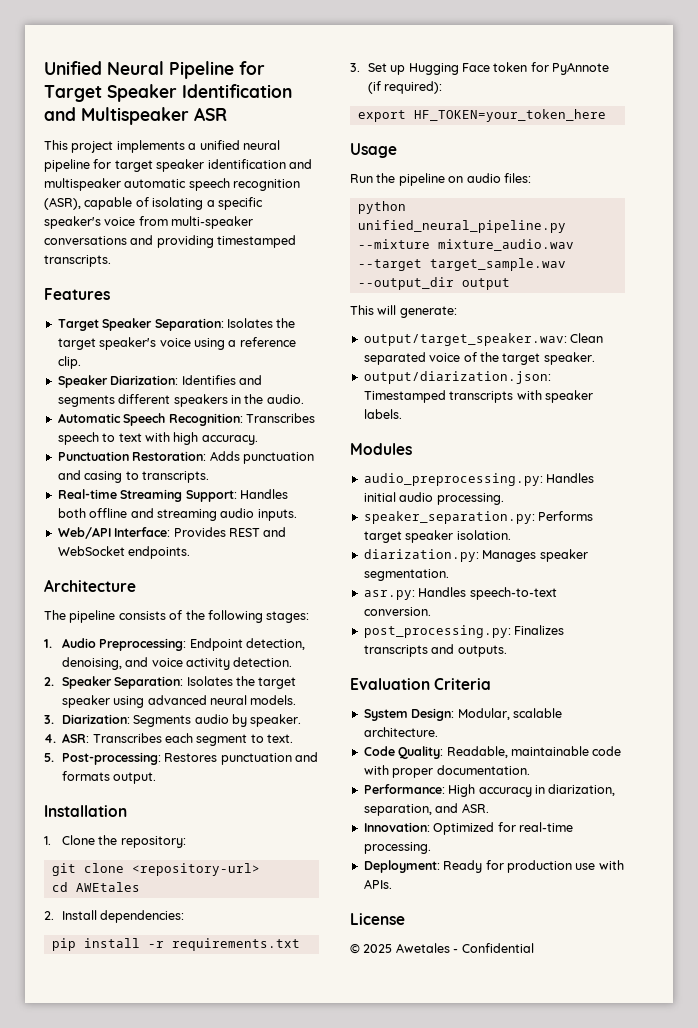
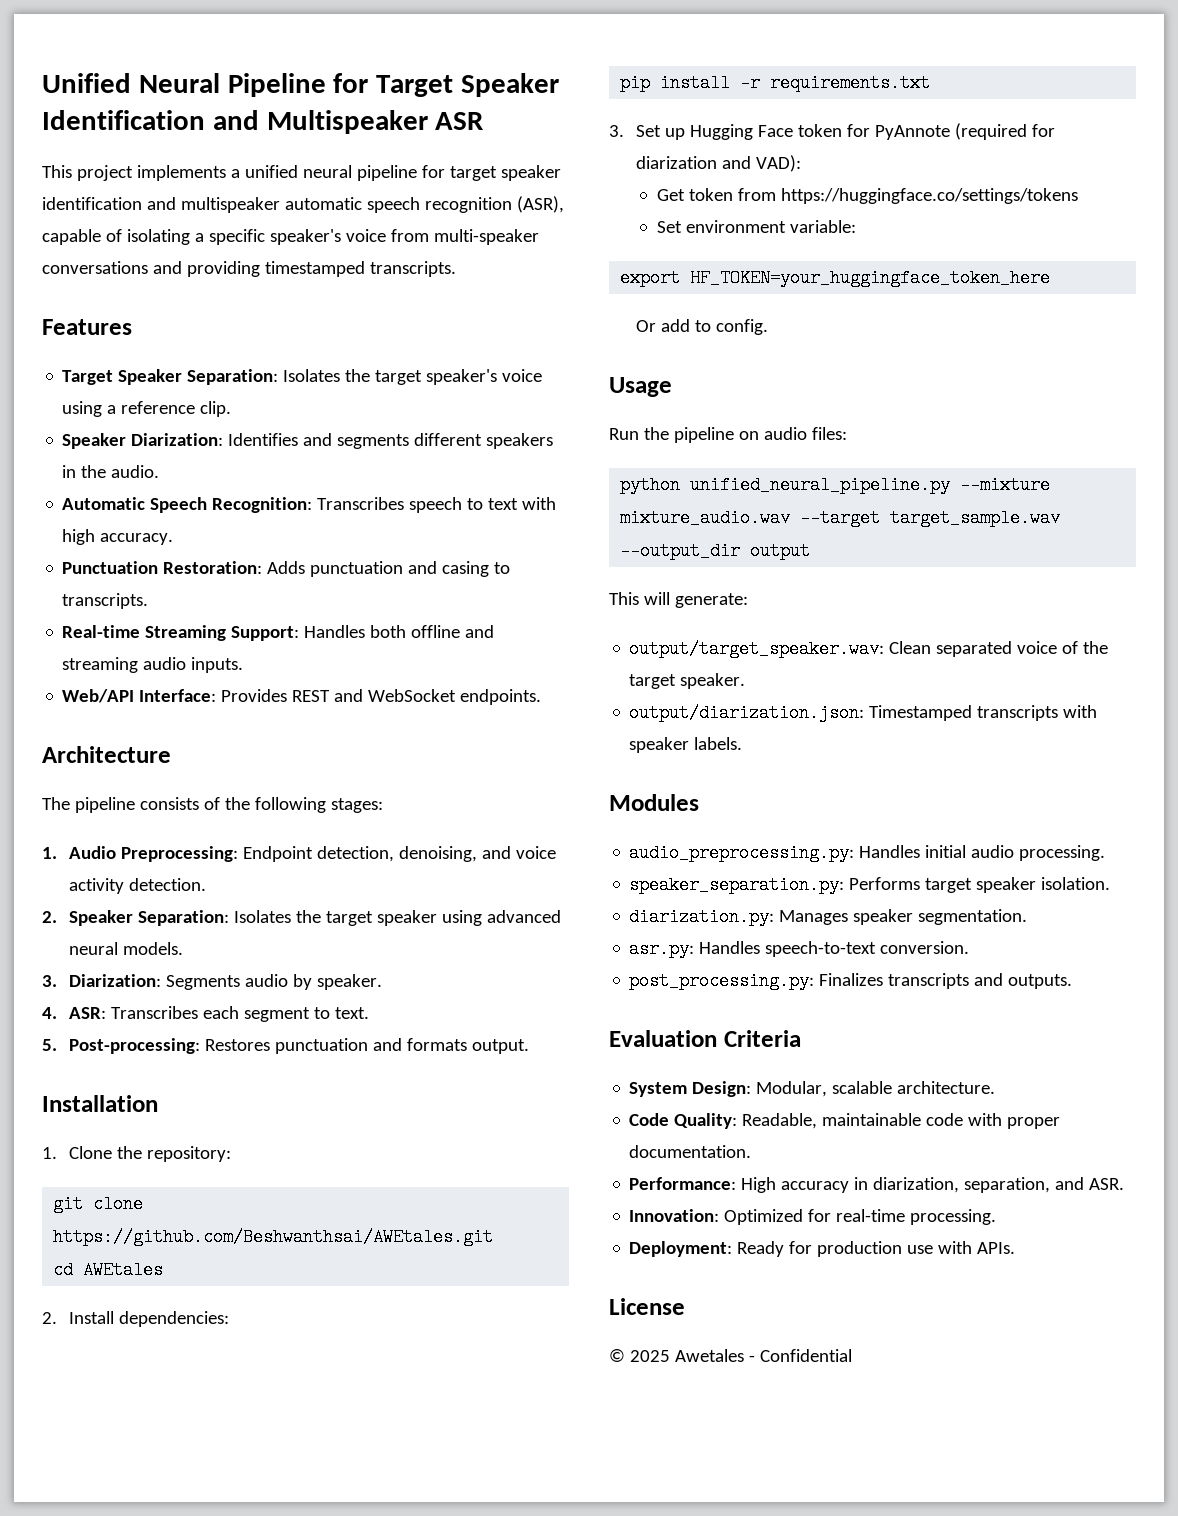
[131,863,260,876] <repository-url> -> [53,1228,494,1246] https://github.com/Beshwanthsai/AWEtales.git
[367,81,443,94] [357,109,606,122] (if required): // export HF_TOKEN=your_token_here -> [955,123,1056,140] [636,155,802,172] [656,188,1078,204] [656,220,856,233] [620,269,1051,287] [636,319,769,335] (required for diarization and VAD): // Get token from https://huggingface.co/settings/tokens // Set environment variable: // export HF_TOKEN=your_huggingface_token_here // Or add to config.

